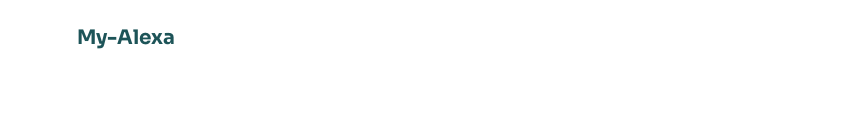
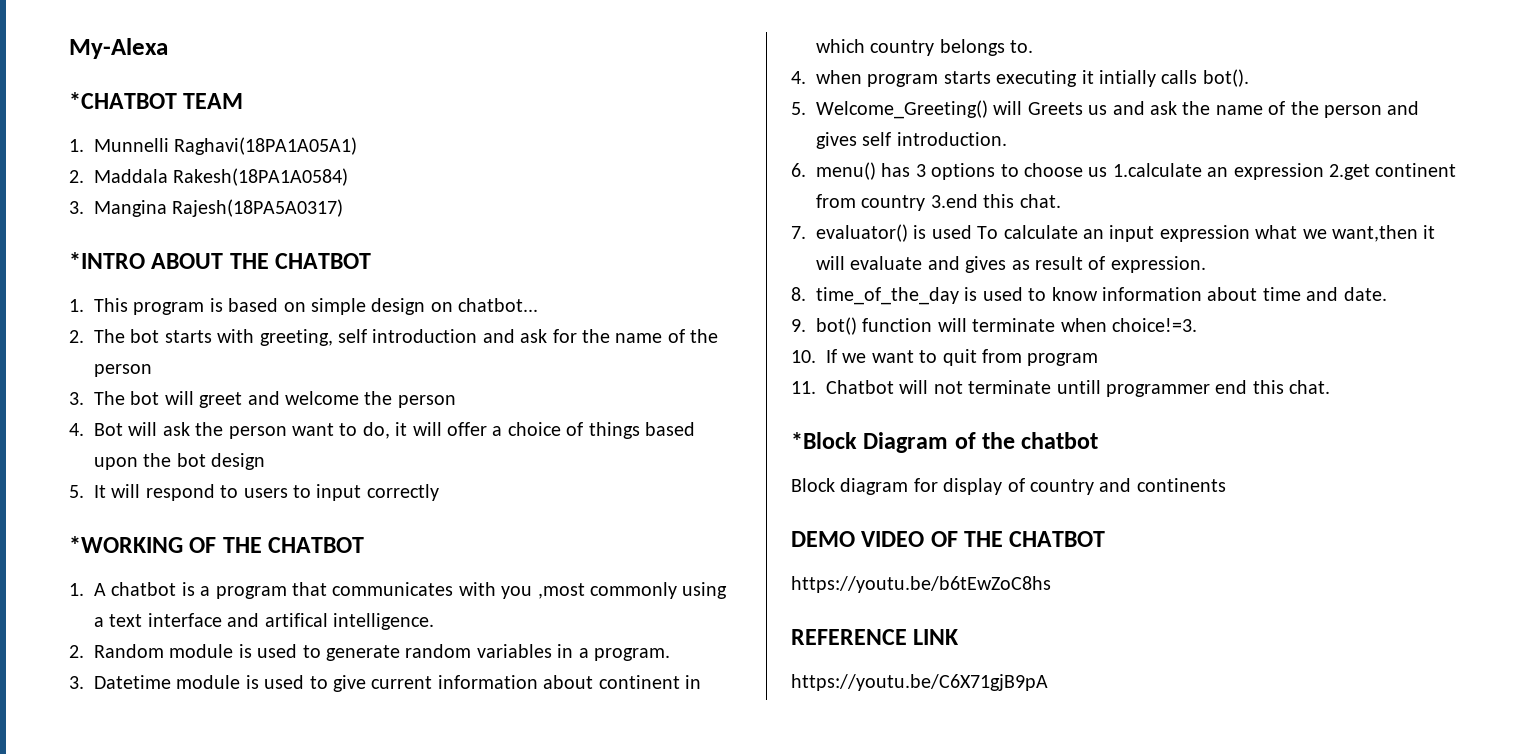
(175, 39) none -> [69,92,244,109] [69,137,358,155] [69,168,349,186] [69,199,344,217] [69,252,372,269] [69,298,539,315] [69,329,719,346] [94,364,152,377] [69,391,456,408] [69,422,695,439] [94,453,266,470] [69,484,439,501] [69,536,365,553] [69,582,728,599] [94,613,434,630] [69,644,670,661] [69,675,701,692] [816,39,1034,56] [791,69,1249,87] [791,100,1420,119] [816,132,1007,149] [791,162,1457,180] [816,194,1061,211] [791,224,1436,242] [816,256,1206,273] [791,287,1387,305] [791,317,1197,335] [791,349,1099,366] [791,380,1331,397] [791,432,1099,453] [791,478,1226,495] [791,531,1106,547] [791,576,1051,593] [791,629,960,645] [791,674,1048,691] // *CHATBOT TEAM // 1. Munnelli Raghavi(18PA1A05A1) // 2. Maddala Rakesh(18PA1A0584) // 3. Mangina Rajesh(18PA5A0317) // *INTRO ABOUT THE CHATBOT // 1. This program is based on simple design on chatbot... // 2. The bot starts with greeting, self introduction and ask for the name of the person // 3. The bot will greet and welcome the person // 4. Bot will ask the person want to do, it will offer a choice of things based upon the bot design // 5. It will respond to users to input correctly // *WORKING OF THE CHATBOT // 1. A chatbot is a program that communicates with you ,most commonly using a text interface and artifical intelligence. // 2. Random module is used to generate random variables in a program. // 3. Datetime module is used to give current information about continent in which country belongs to. // 4. when program starts executing it intially calls bot(). // 5. Welcome_Greeting() will Greets us and ask the name of the person and gives self introduction. // 6. menu() has 3 options to choose us 1.calculate an expression 2.get continent from country 3.end this chat. // 7. evaluator() is used To calculate an input expression what we want,then it will evaluate and gives as result of expression. // 8. time_of_the_day is used to know information about time and date. // 9. bot() function will terminate when choice!=3. // 10. If we want to quit from program // 11. Chatbot will not terminate untill programmer end this chat. // *Block Diagram of the chatbot // Block diagram for display of country and continents // DEMO VIDEO OF THE CHATBOT // https://youtu.be/b6tEwZoC8hs // REFERENCE LINK // https://youtu.be/C6X71gjB9pA

